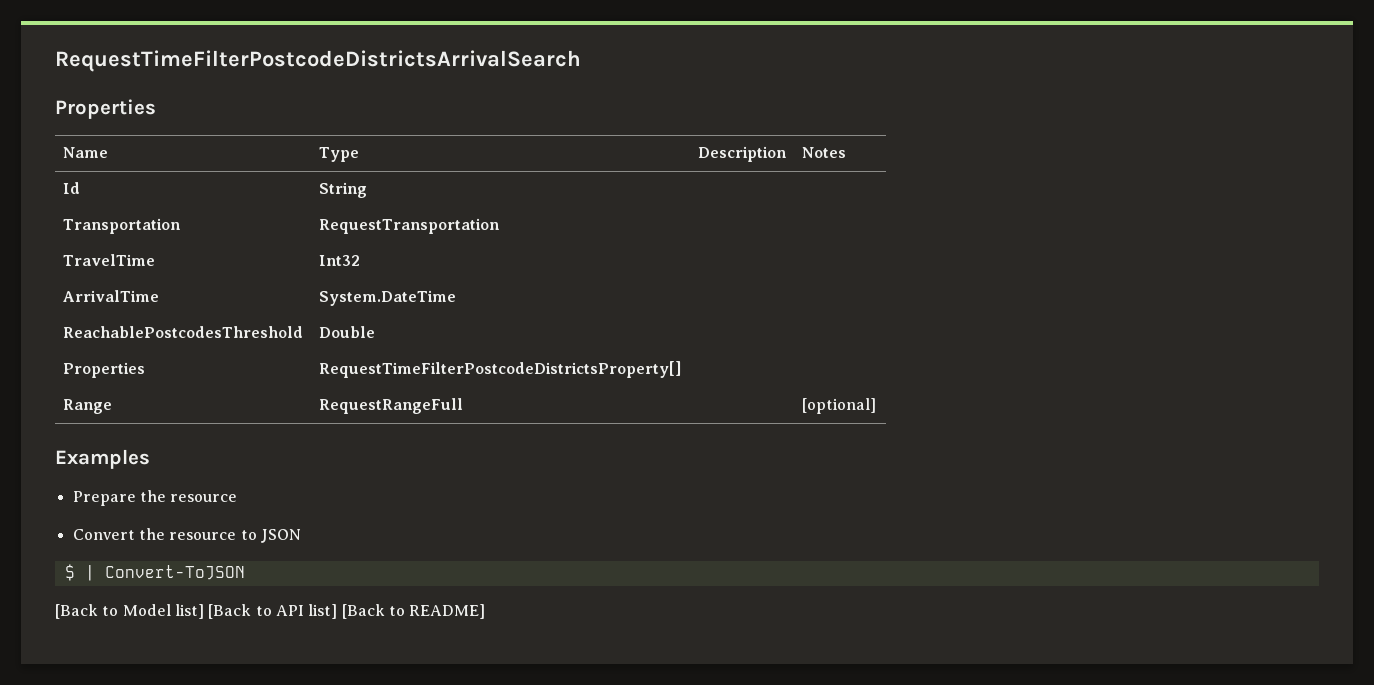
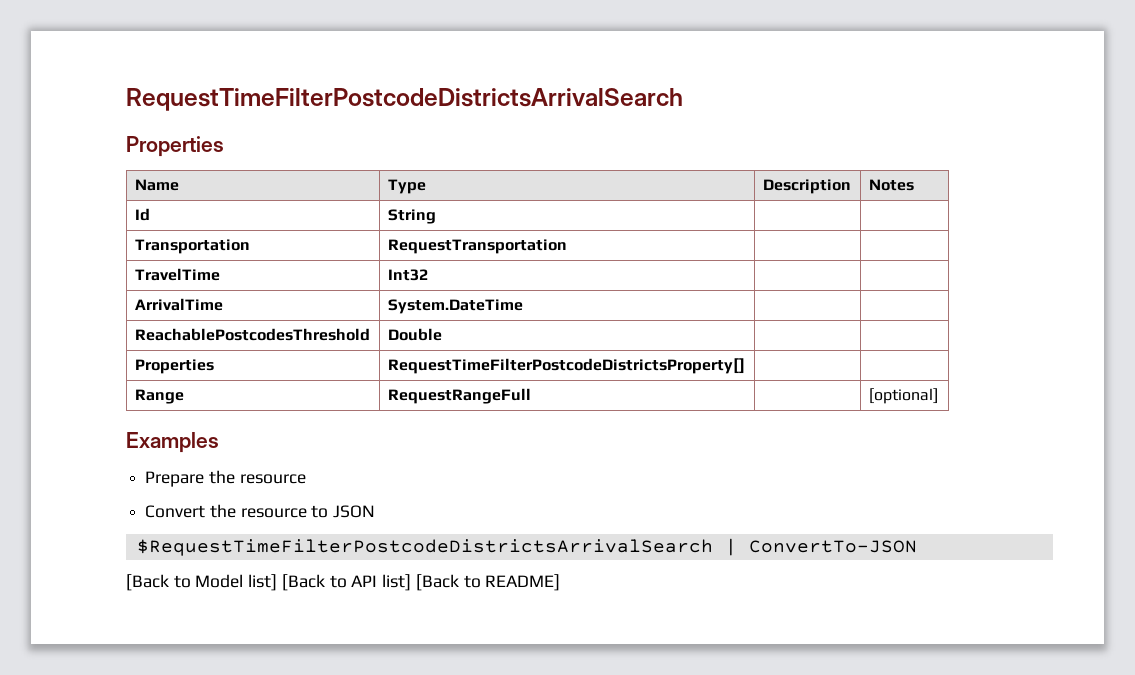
[64,564,245,581] $ | Convert-ToJSON -> [136,538,917,556] $RequestTimeFilterPostcodeDistrictsArrivalSearch | ConvertTo-JSON

